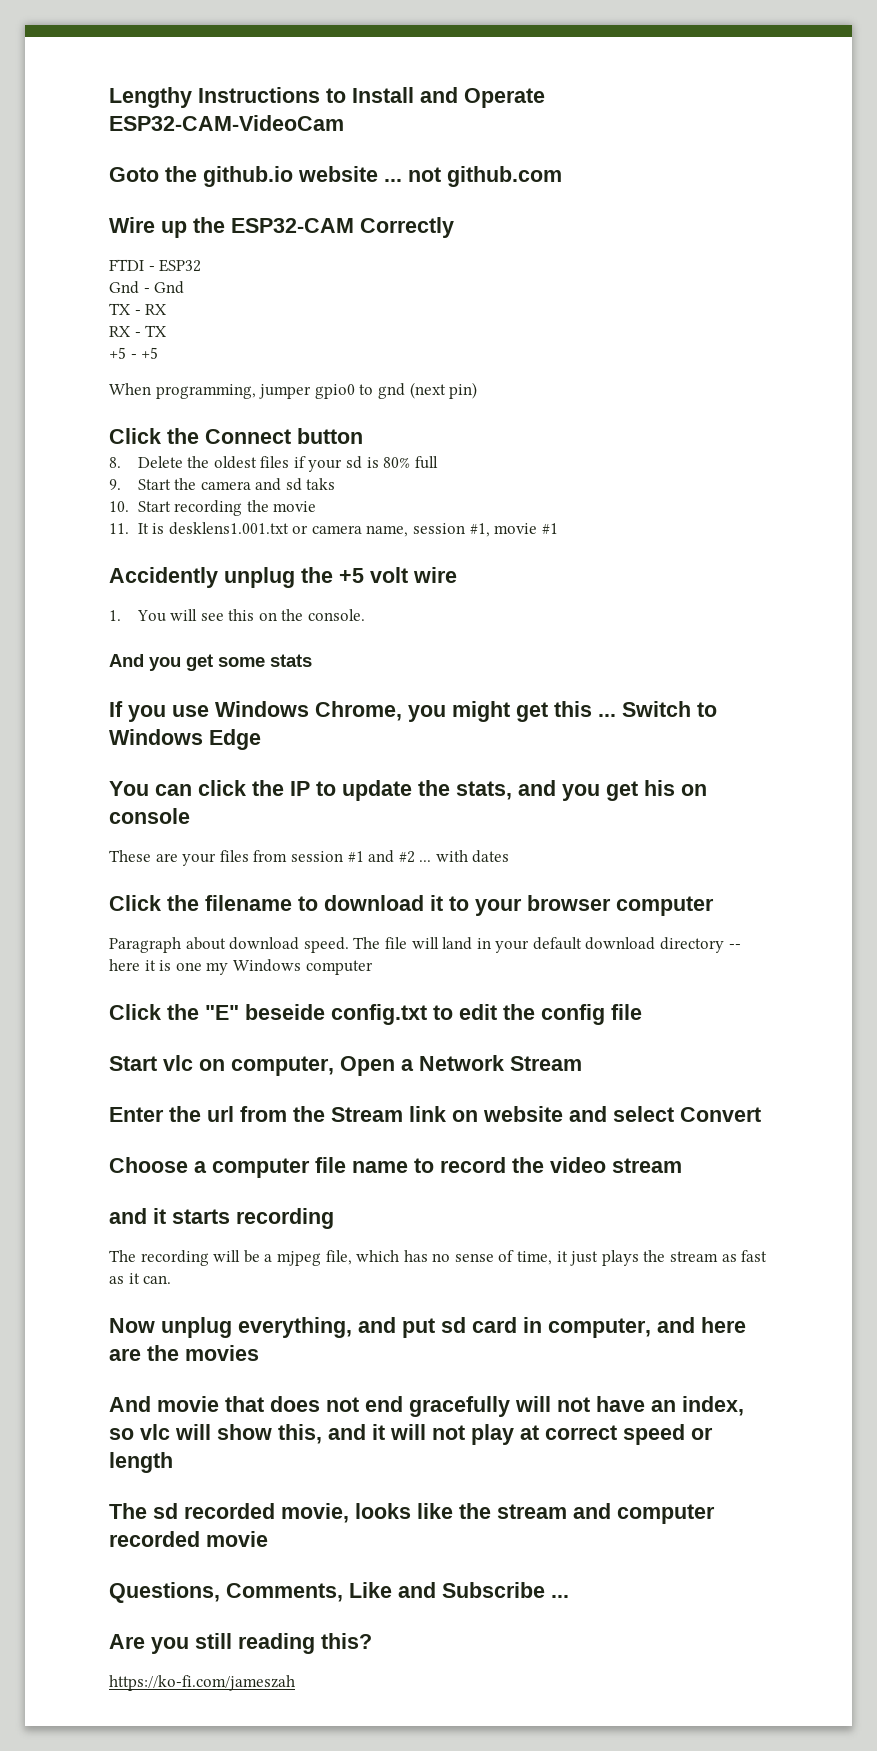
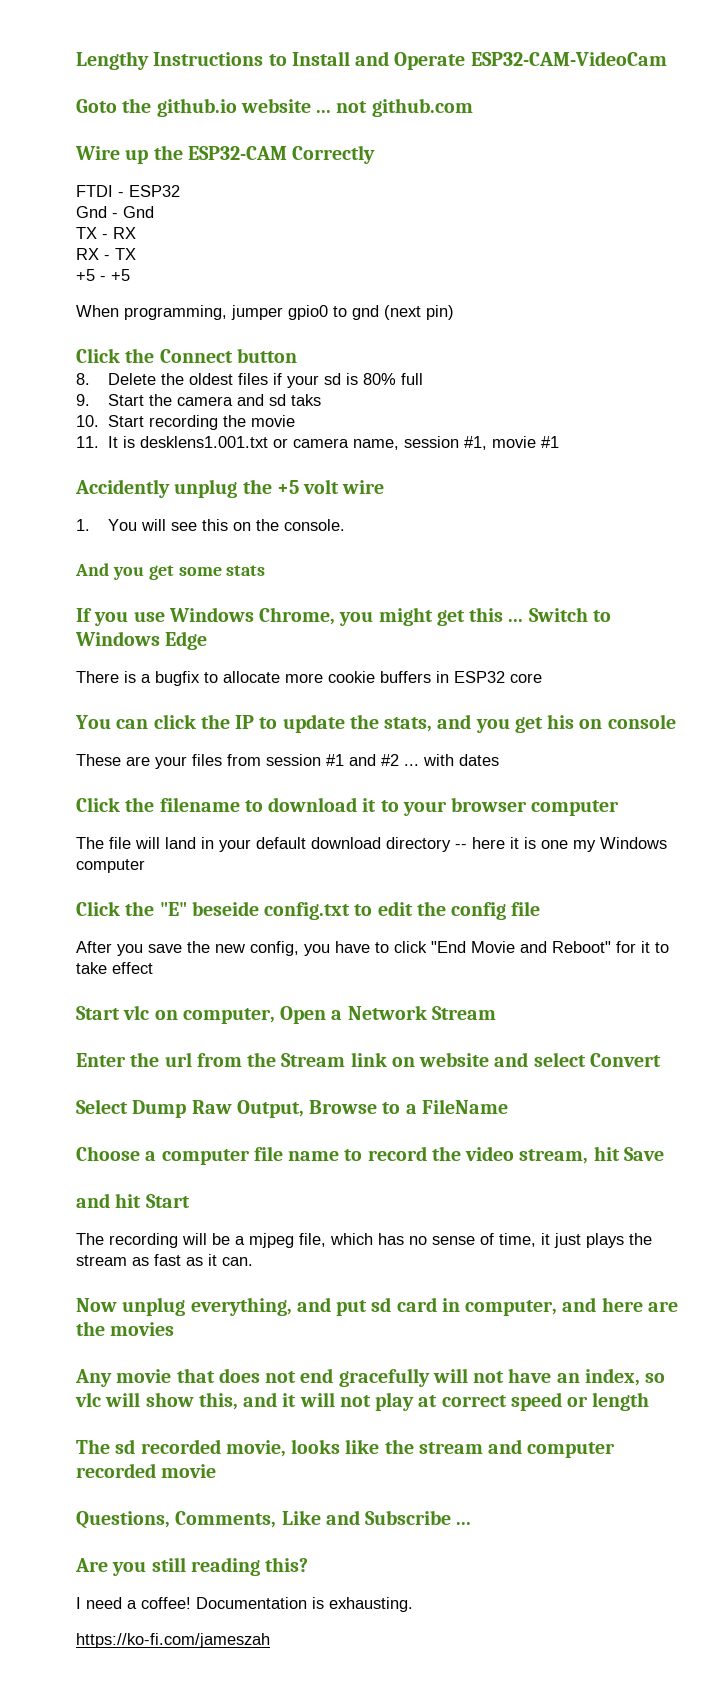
(261, 739) none -> [76,671,542,686] // There is a bugfix to allocate more cookie buffers in ESP32 core
[109,937,349,953] Paragraph about download speed. -> (620, 808) none
(642, 1012) none -> [76,941,669,956] [76,962,153,974] // After you save the new config, you have to click "End Movie and Reboot" for it to take effect
(761, 1114) none -> [76,1099,508,1118] // Select Dump Raw Output, Browse to a FileName
[612,1158,682,1173] [109,1208,334,1229] stream // and it starts recording -> [519,1146,664,1164] [76,1193,190,1208] stream, hit Save // and hit Start
[109,1396,151,1412] And -> [75,1369,112,1387] Any
(372, 1641) none -> [76,1597,413,1612] // I need a coffee! Documentation is exhausting.

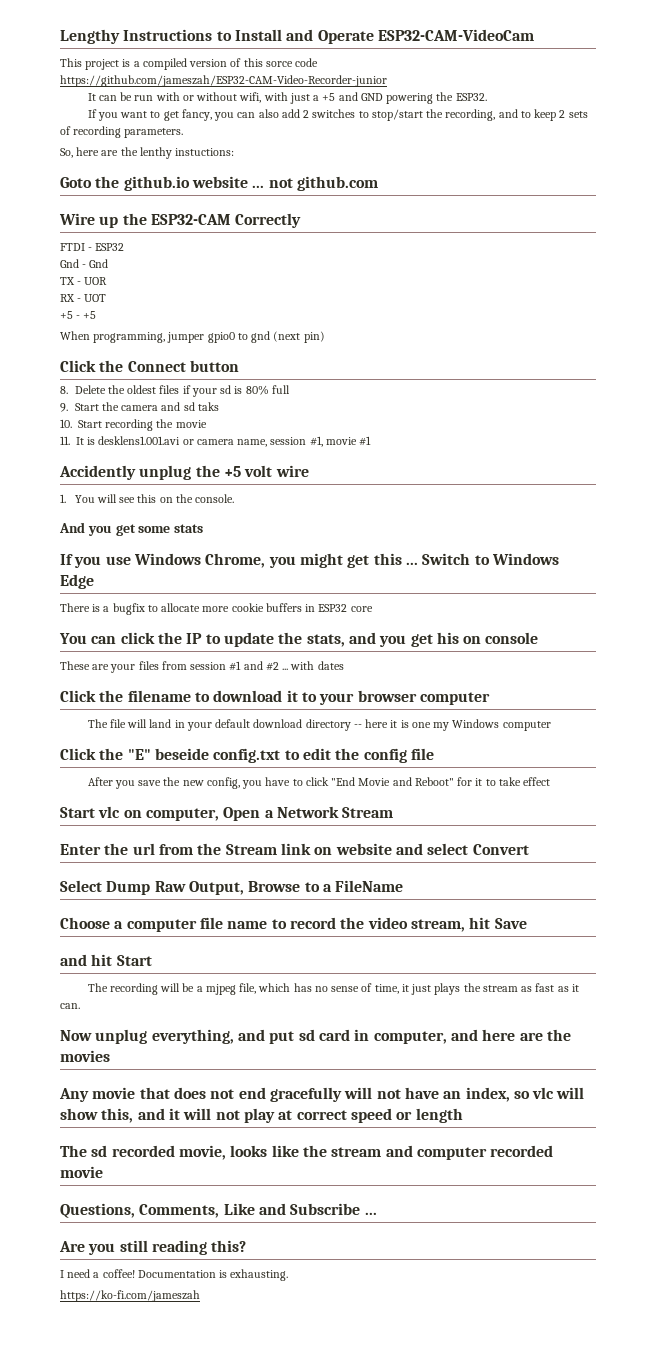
(667, 58) none -> [60,58,319,70] [60,75,387,87] [87,92,487,104] [87,109,588,121] [60,126,184,138] [60,147,235,159] // This project is a compiled version of this sorce code https://github.com/jameszah/ESP32-CAM-Video-Recorder-junior // It can be run with or without wifi, with just a +5 and GND powering the ESP32. // If you want to get fancy, you can also add 2 switches to stop/start the recording, and to keep 2 sets of recording parameters. // So, here are the lenthy instuctions:
[113,227,136,239] RX -> [84,277,108,285] UOR
[115,248,136,260] TX -> [84,294,107,302] UOT
[139,436,268,448] desklens1.001.txt -> [98,436,181,445] desklens1.001.avi

